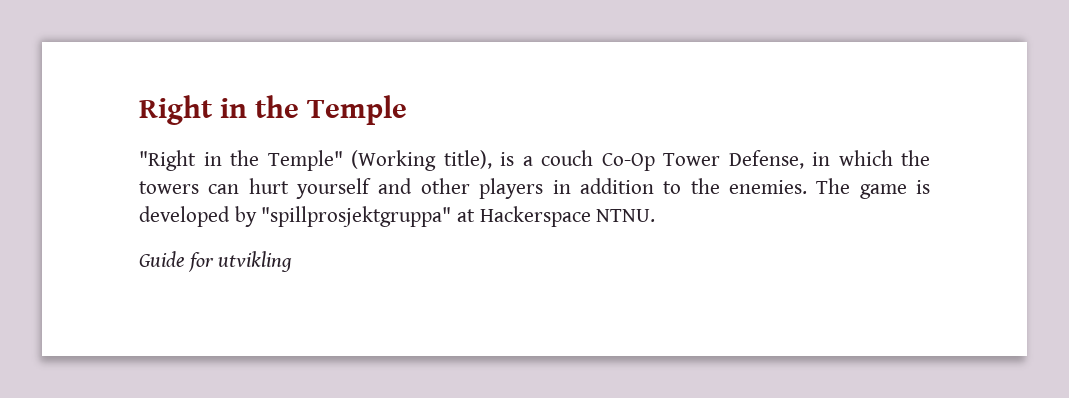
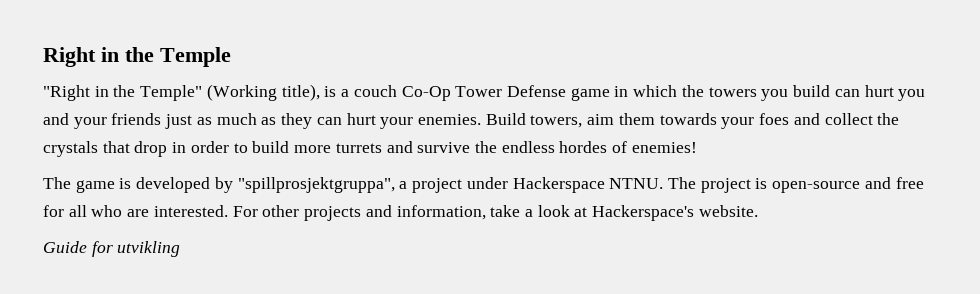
[728,150,804,169] Defense, -> [506,85,610,101] Defense game
[208,178,807,199] can hurt yourself and other players in addition to the enemies. -> [761,85,926,101] [43,113,900,129] [43,141,697,157] you build can hurt you and your friends just as much as they can hurt your enemies. Build towers, aim them towards your foes and collect the crystals that drop in order to build more turrets and survive the endless hordes of enemies! //
[261,206,656,227] "spillprosjektgruppa" at Hackerspace NTNU. -> [237,177,924,193] [43,205,758,221] "spillprosjektgruppa", a project under Hackerspace NTNU. The project is open-source and free for all who are interested. For other projects and information, take a look at Hackerspace's website.

